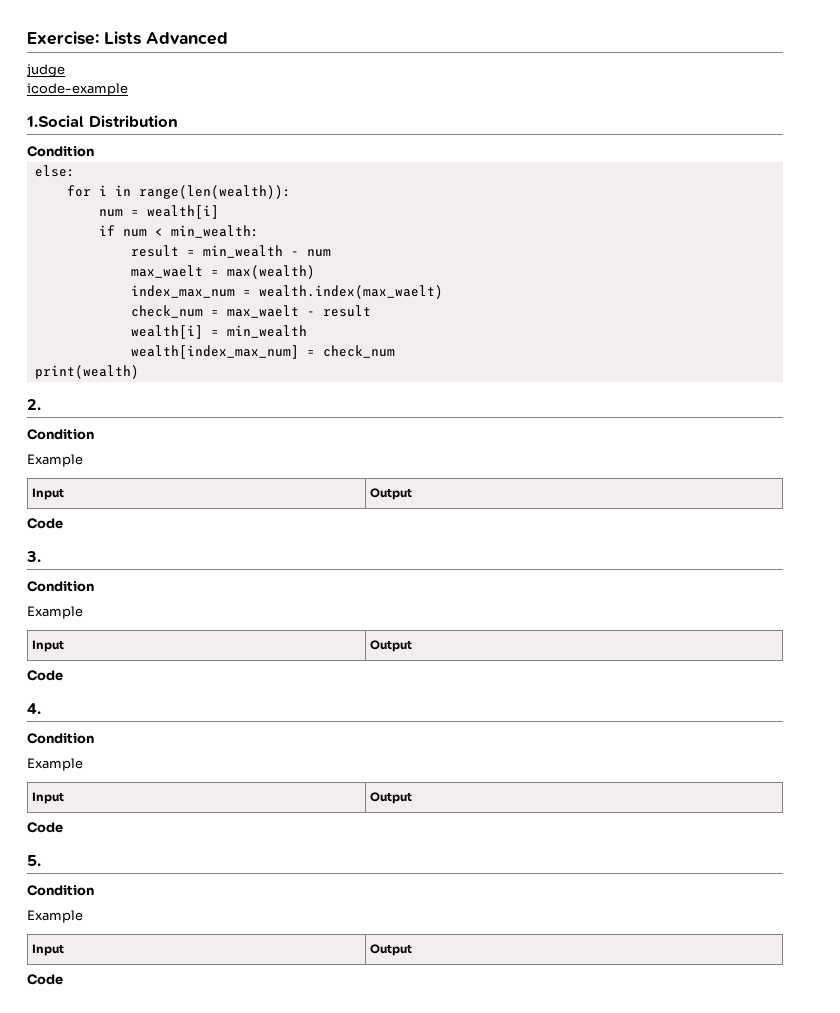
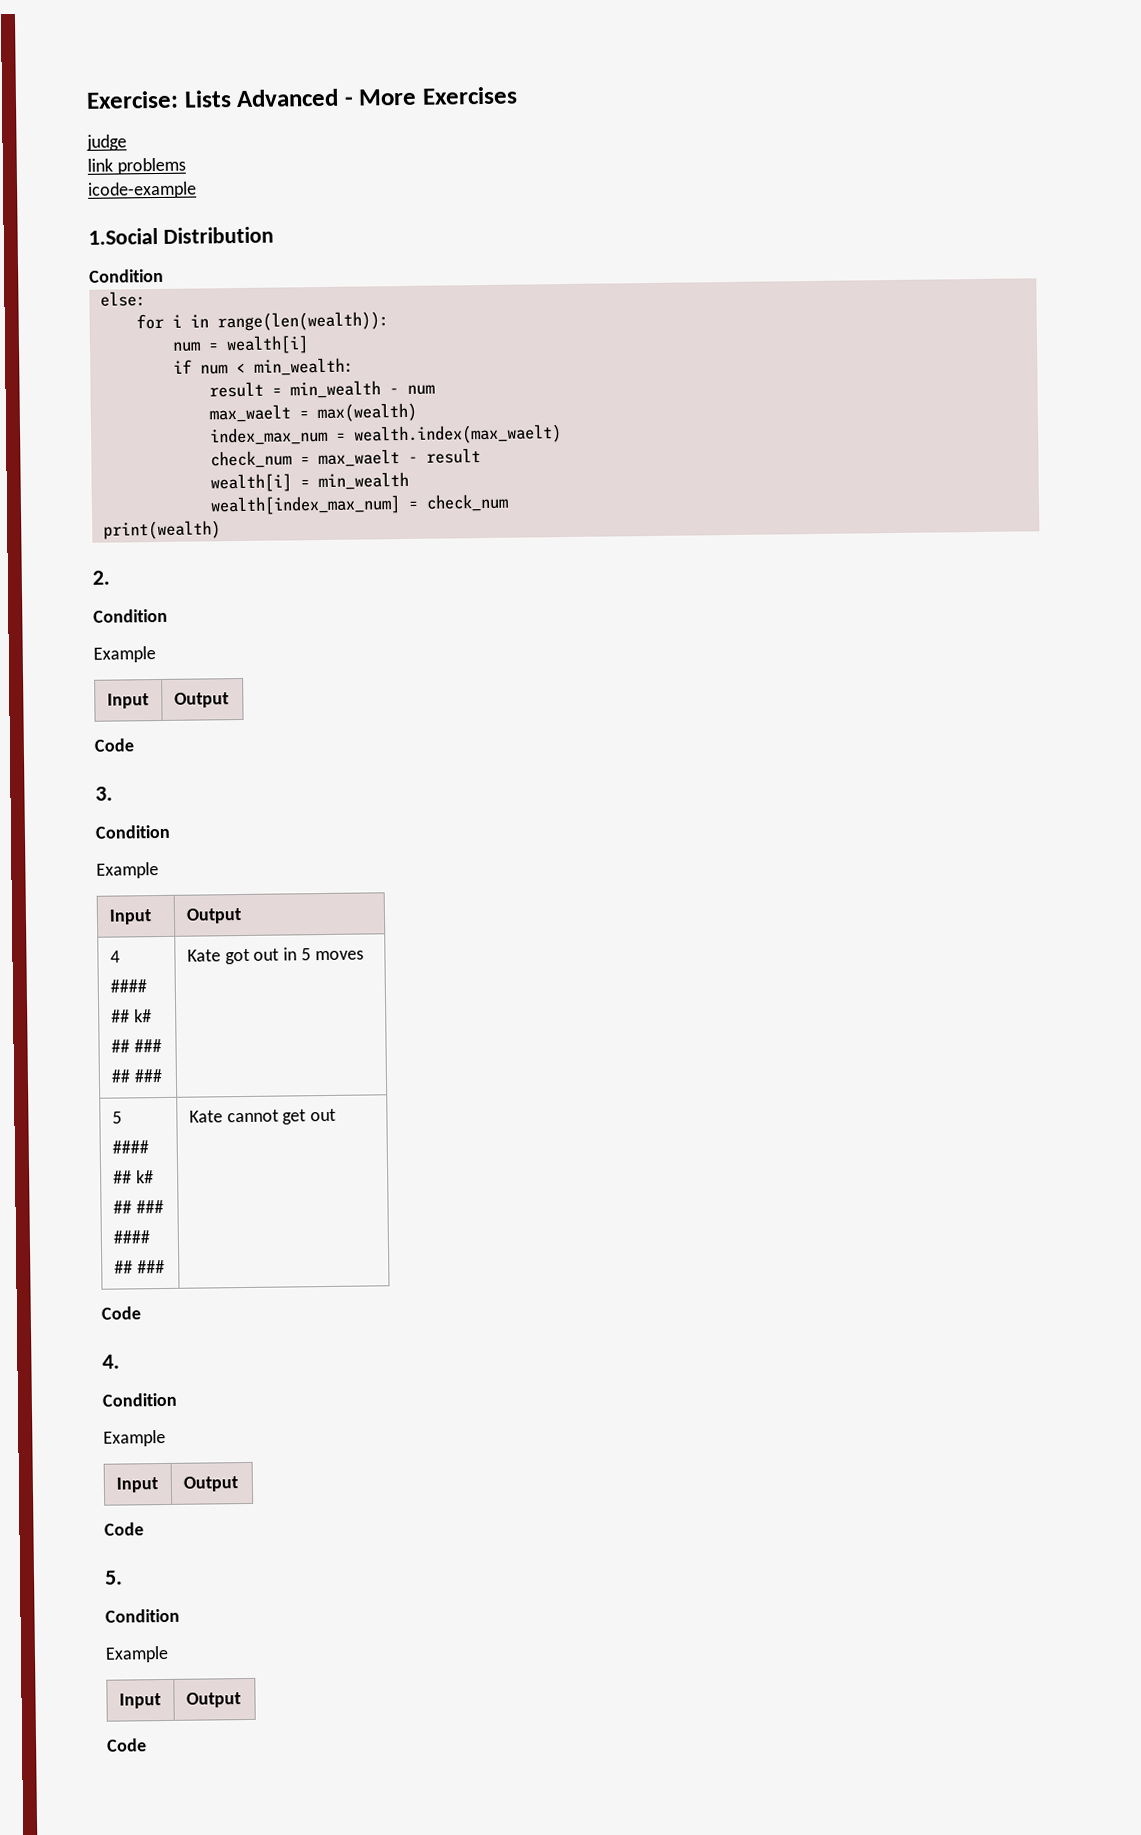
(228, 38) none -> [343,86,519,106] - More Exercises
(65, 70) none -> [87,157,186,175] // link problems
(413, 646) none -> [109,950,120,963] [109,979,147,993] [110,1009,152,1023] [110,1039,162,1053] [110,1069,162,1083] [186,947,364,965] [111,1111,122,1124] [111,1140,149,1154] [112,1170,154,1184] [112,1199,164,1214] [112,1230,150,1244] [113,1259,165,1274] [188,1108,337,1125] // 4 // #### // ## k# // ## ### // ## ### | Kate got out in 5 moves // 5 // #### // ## k# // ## ### // #### // ## ### | Kate cannot get out

